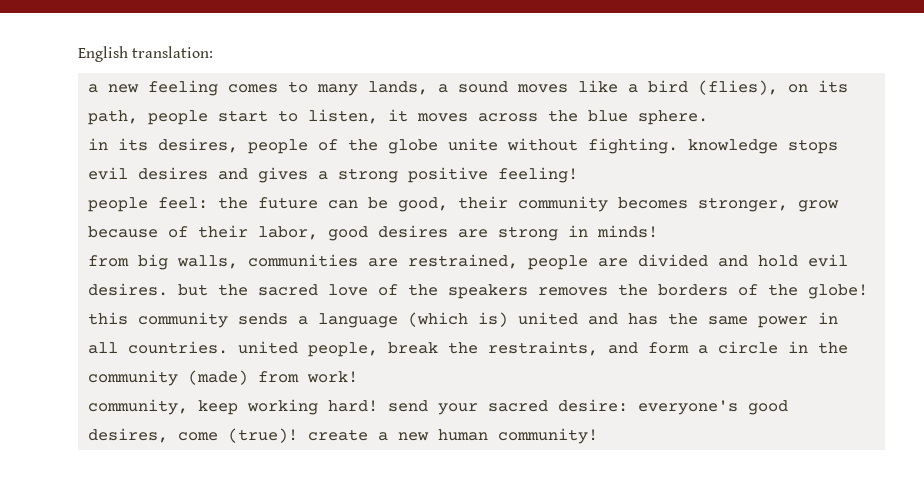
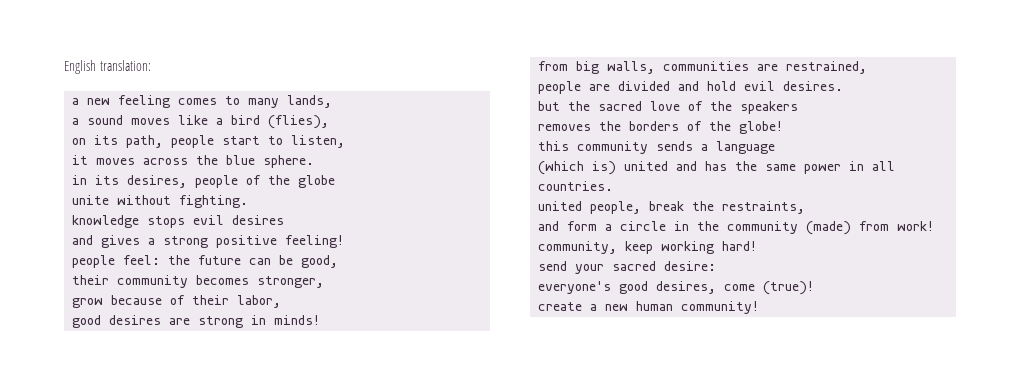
(428, 88) none -> (333, 101) //
(778, 87) none -> (330, 122) //
(378, 116) none -> (346, 141) //
(438, 146) none -> (336, 181) //
(678, 146) none -> (249, 201) //
(208, 173) none -> (285, 220) //
(448, 204) none -> (339, 261) //
(788, 204) none -> (325, 282) //
(318, 233) none -> (282, 301) //
(518, 261) none -> (868, 67) //
(168, 289) none -> (844, 86) //
(528, 291) none -> (799, 107) //
(398, 320) none -> (776, 147) //
(228, 347) none -> (614, 186) //
(598, 348) none -> (806, 207) //
(378, 406) none -> (758, 246) //
(628, 405) none -> (717, 266) //
(298, 435) none -> (815, 288) //

